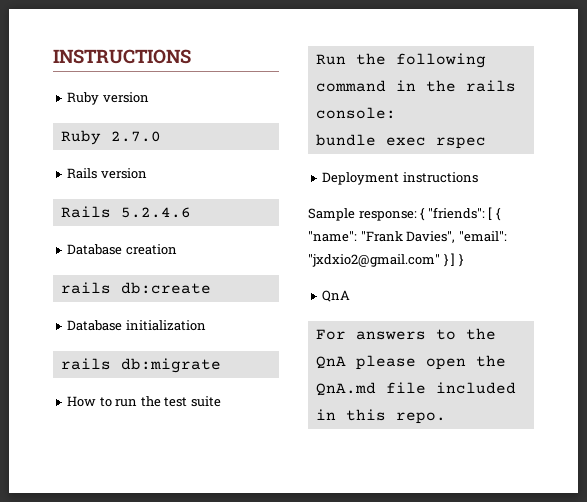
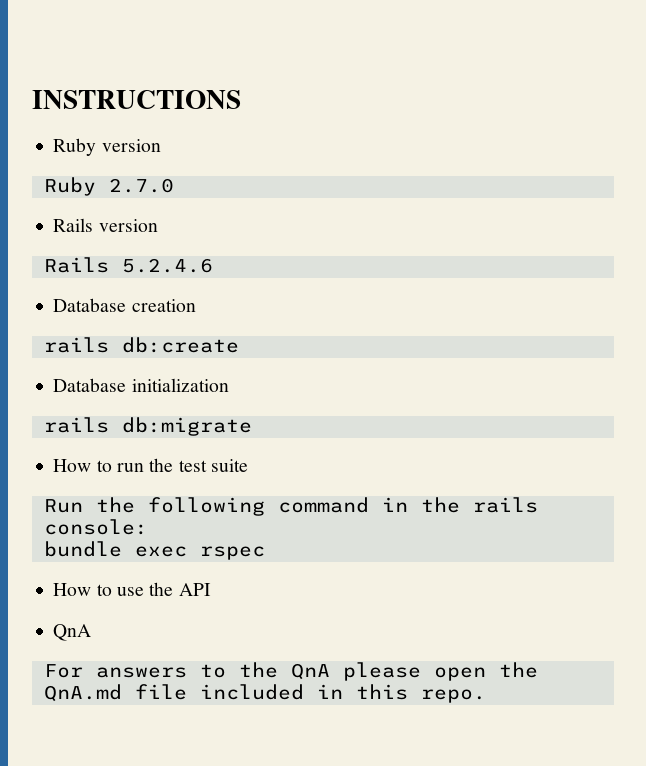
[322,172,478,185] [308,207,501,221] [308,231,507,243] [308,253,464,267] Deployment instructions // Sample response: { "friends": [ { "name": "Frank Davies", "email": "jxdxio2@gmail.com" } ] } -> [53,582,211,596] How to use the API

